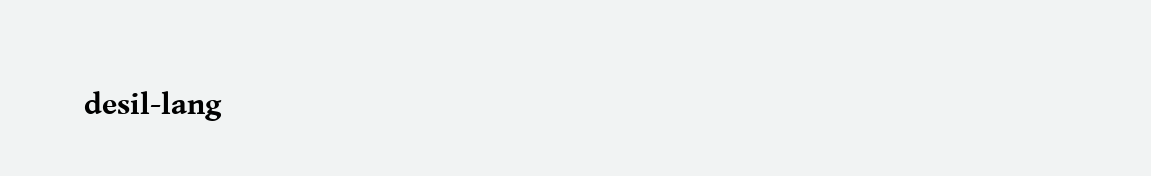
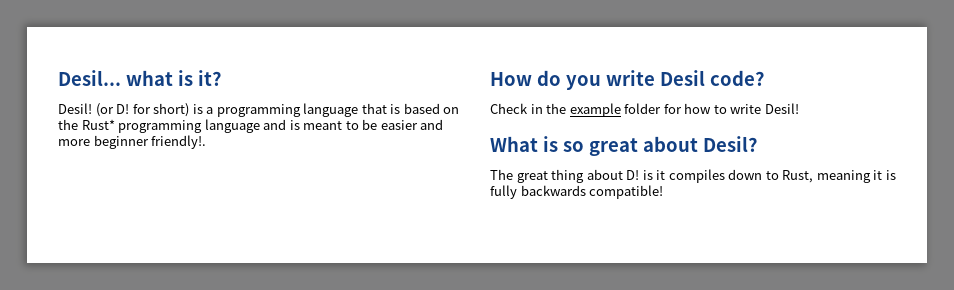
[84,91,222,121] desil-lang -> [58,70,222,86] [58,103,460,117] [58,119,444,133] [58,135,207,149] [490,70,765,90] [490,103,799,117] [490,136,758,156] [490,169,896,183] [490,185,664,199] Desil... what is it? // Desil! (or D! for short) is a programming language that is based on the Rust* programming language and is meant to be easier and more beginner friendly!. // How do you write Desil code? // Check in the example folder for how to write Desil! // What is so great about Desil? // The great thing about D! is it compiles down to Rust, meaning it is fully backwards compatible!

